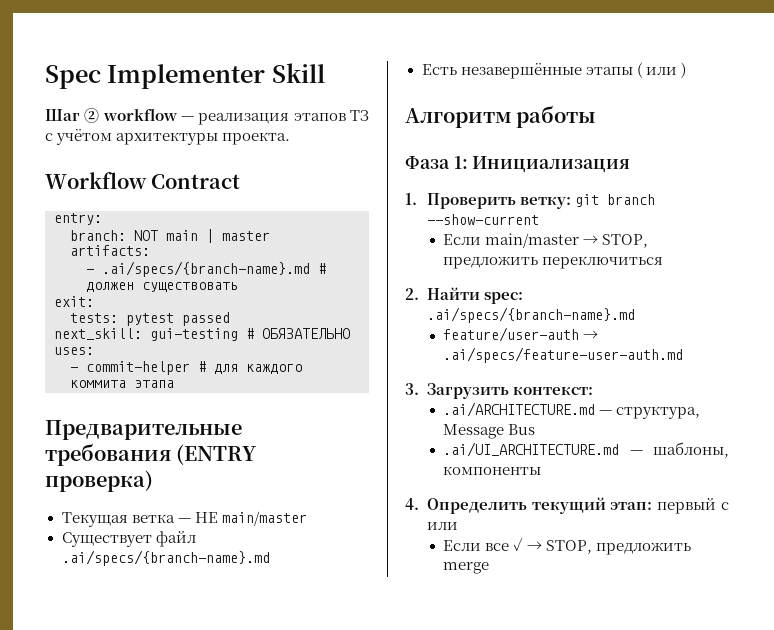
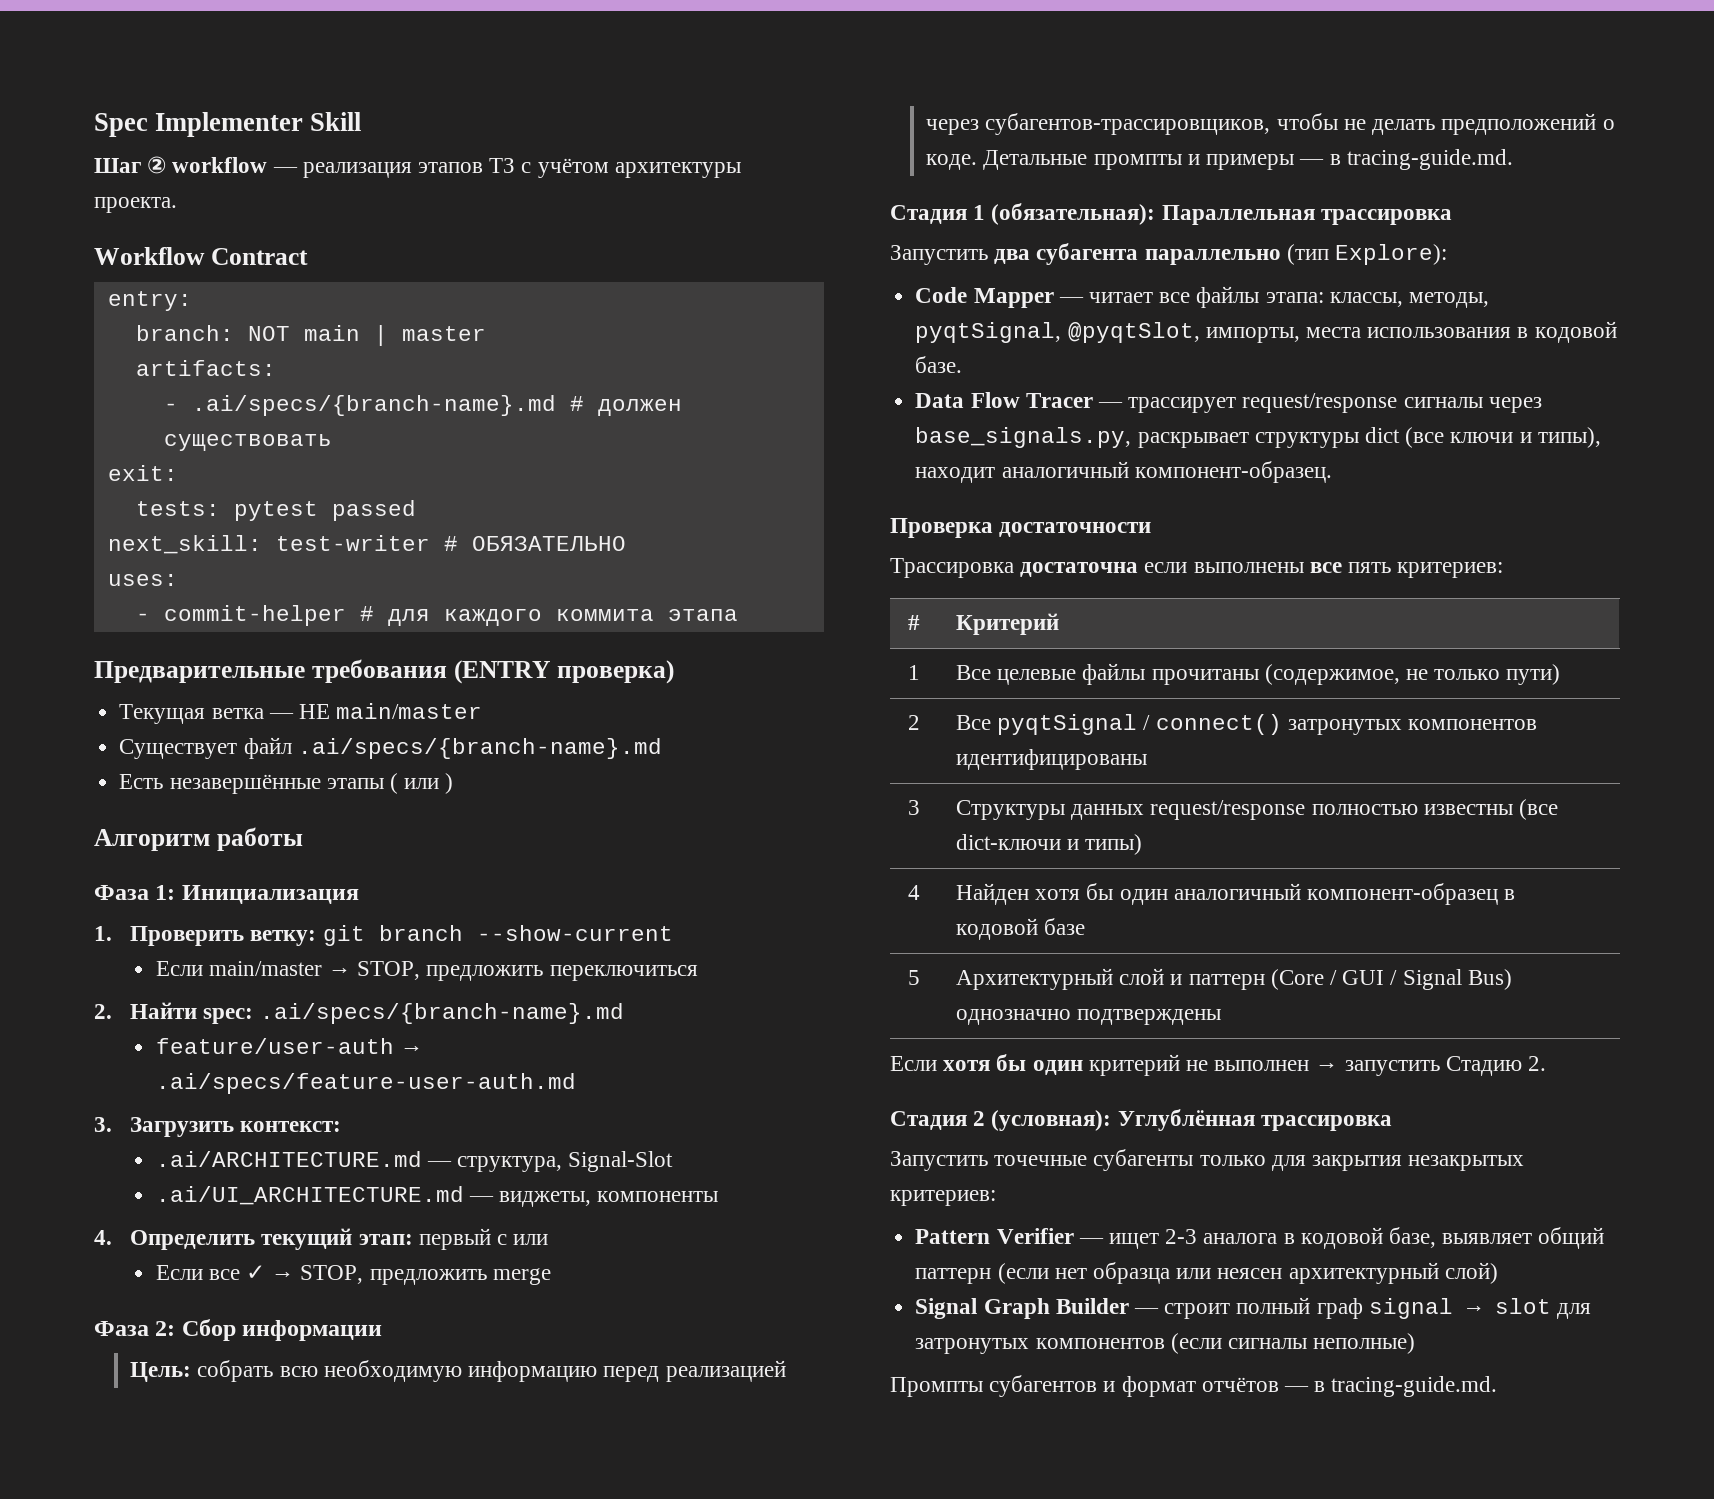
[150,328,238,341] gui-testing -> [275,535,430,551] test-writer
[443,424,536,439] Message Bus -> [568,1151,674,1172] Signal-Slot
[653,442,729,458] шаблоны, -> [498,1191,591,1207] виджеты,
(490, 568) none -> [94,1319,383,1341] [130,1360,786,1382] [926,113,1615,135] [926,149,1513,170] [890,203,1452,225] [890,243,1448,265] [915,286,1489,308] [915,321,1617,343] [915,356,963,373] [915,392,1542,413] [915,427,1601,448] [915,461,1332,483] [890,518,1152,538] [890,558,1504,578] [907,615,920,630] [955,613,1059,635] [907,665,920,680] [955,663,1561,685] [907,715,920,730] [955,714,1537,735] [955,749,1147,770] [907,800,920,815] [955,799,1558,820] [955,834,1143,855] [907,885,920,900] [955,883,1516,905] [955,918,1086,940] [907,970,920,985] [955,968,1512,990] [955,1009,1222,1025] [890,1054,1547,1076] [890,1109,1392,1131] [890,1149,1525,1171] [890,1190,996,1206] [915,1227,1605,1249] [915,1262,1498,1284] [915,1297,1591,1319] [915,1333,1416,1354] [890,1375,1498,1397] // Фаза 2: Сбор информации // Цель: собрать всю необходимую информацию перед реализацией через субагентов-трассировщиков, чтобы не делать предположений о коде. Детальные промпты и примеры — в tracing-guide.md. // Стадия 1 (обязательная): Параллельная трассировка // Запустить два субагента параллельно (тип Explore): // Code Mapper — читает все файлы этапа: классы, методы, pyqtSignal, @pyqtSlot, импорты, места использования в кодовой базе. // Data Flow Tracer — трассирует request/response сигналы через base_signals.py, раскрывает структуры dict (все ключи и типы), находит аналогичный компонент-образец. // Проверка достаточности // Трассировка достаточна если выполнены все пять критериев: // # | Критерий // 1 | Все целевые файлы прочитаны (содержимое, не только пути) // 2 | Все pyqtSignal / connect() затронутых компонентов идентифицированы // 3 | Структуры данных request/response полностью известны (все dict-ключи и типы) // 4 | Найден хотя бы один аналогичный компонент-образец в кодовой базе // 5 | Архитектурный слой и паттерн (Core / GUI / Signal Bus) однозначно подтверждены // Если хотя бы один критерий не выполнен → запустить Стадию 2. // Стадия 2 (условная): Углублённая трассировка // Запустить точечные субагенты только для закрытия незакрытых критериев: // Pattern Verifier — ищет 2-3 аналога в кодовой базе, выявляет общий паттерн (если нет образца или неясен архитектурный слой) // Signal Graph Builder — строит полный граф signal → slot для затронутых компонентов (если сигналы неполные) // Промпты субагентов и формат отчётов — в tracing-guide.md.

